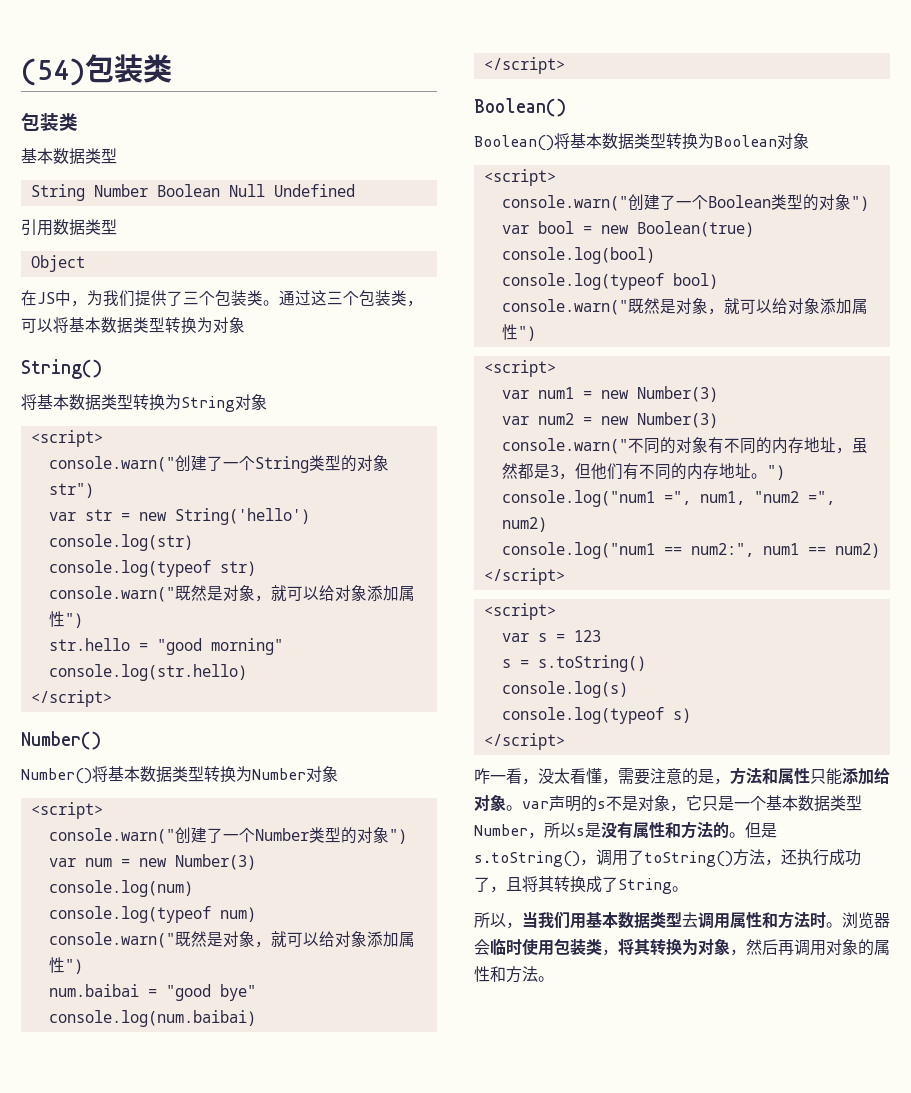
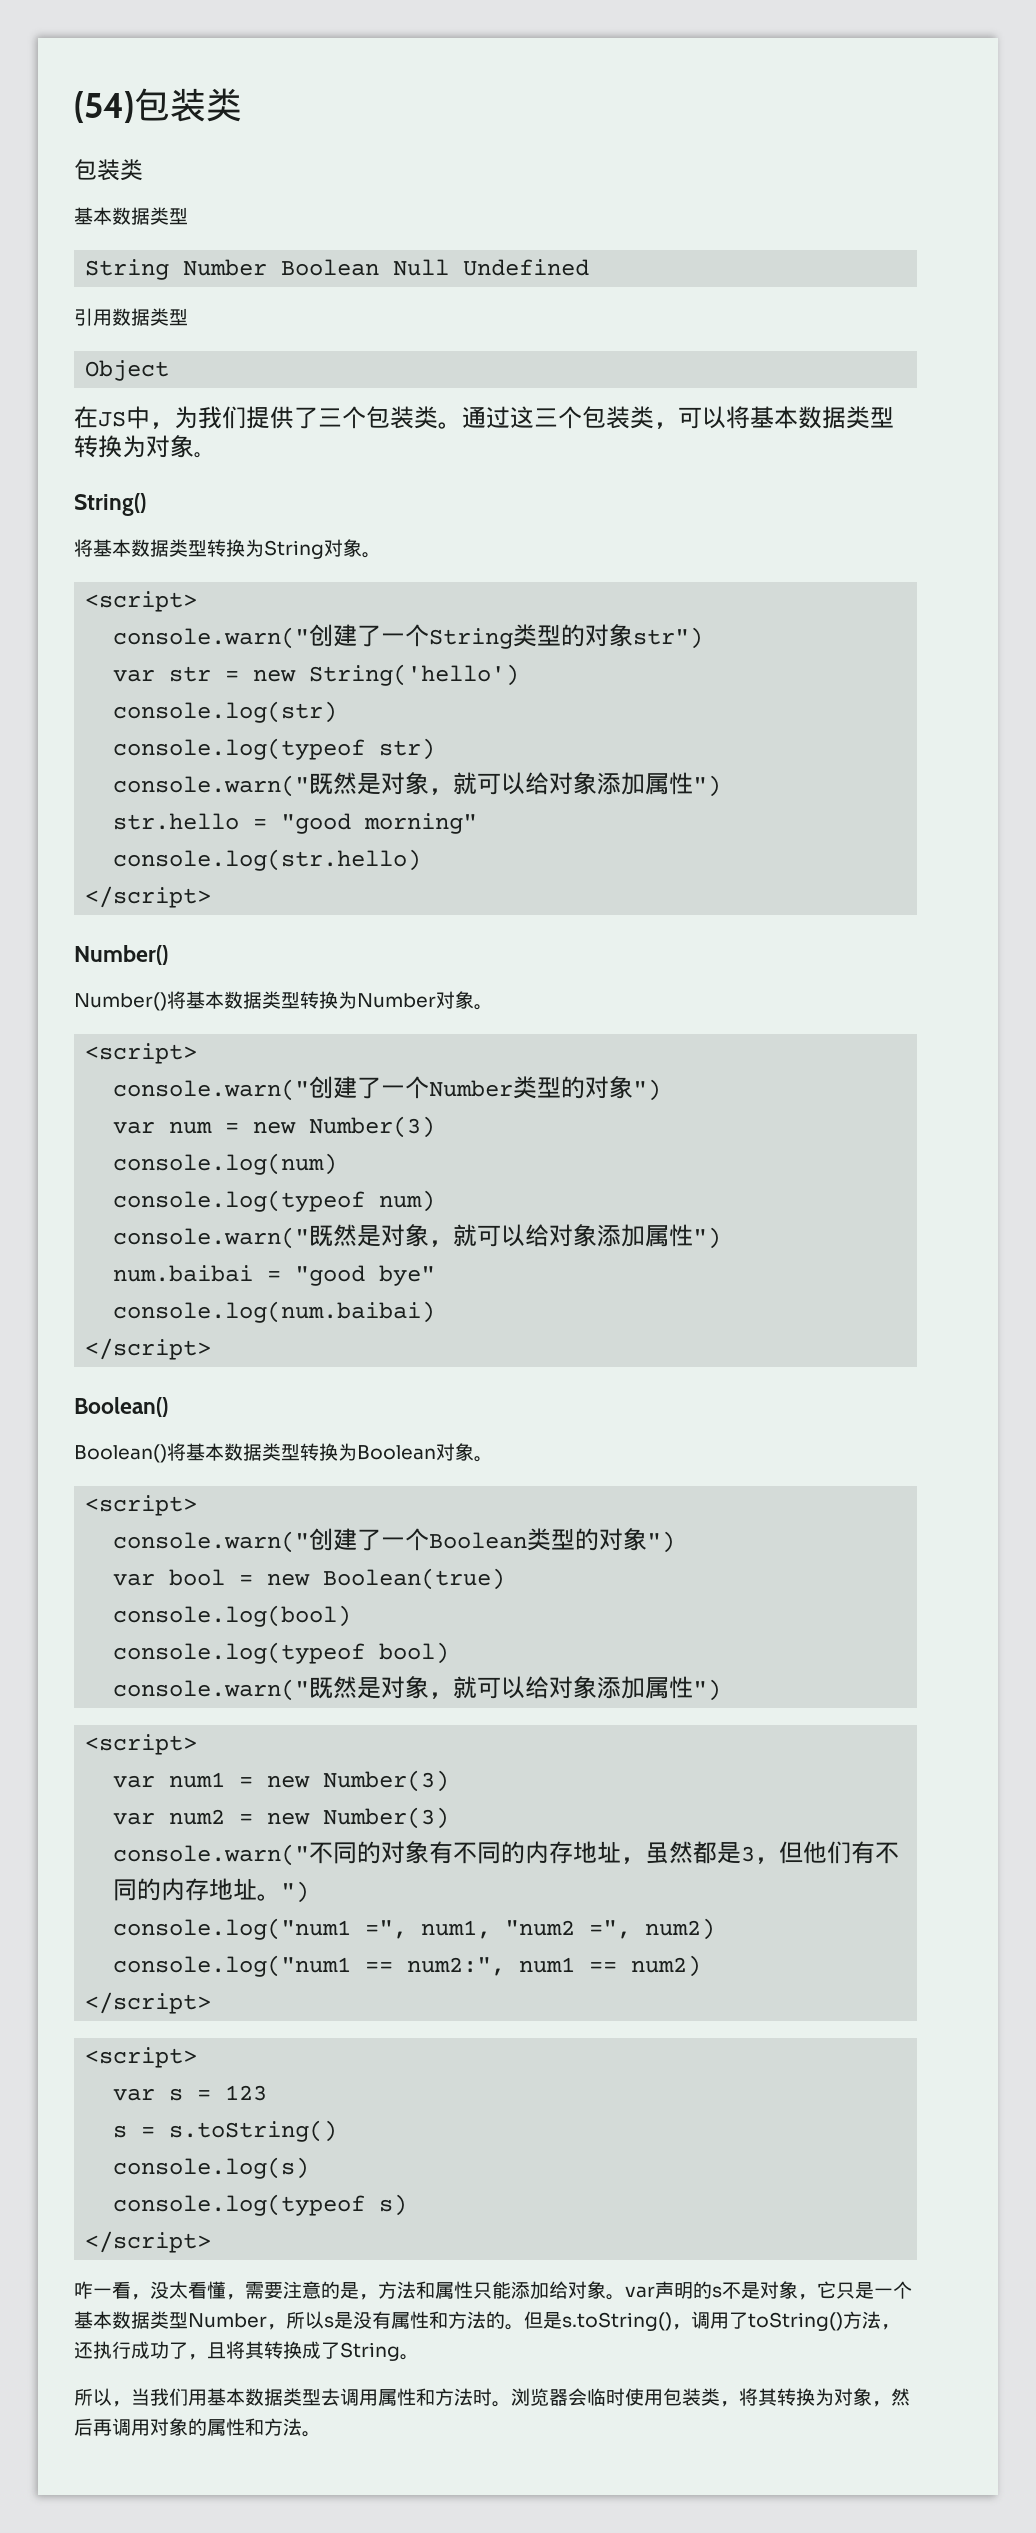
(245, 325) none -> [194,452,213,458] 。
(267, 402) none -> [362,552,381,558] 。
(338, 774) none -> [474,1004,493,1010] 。
(809, 141) none -> [474,1456,493,1462] 。

